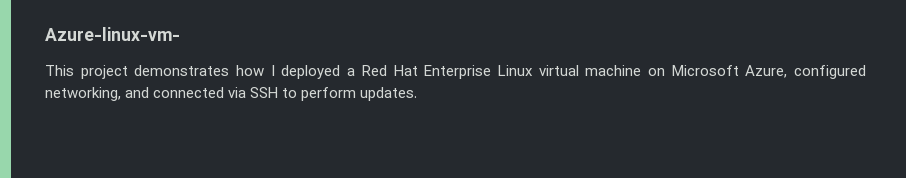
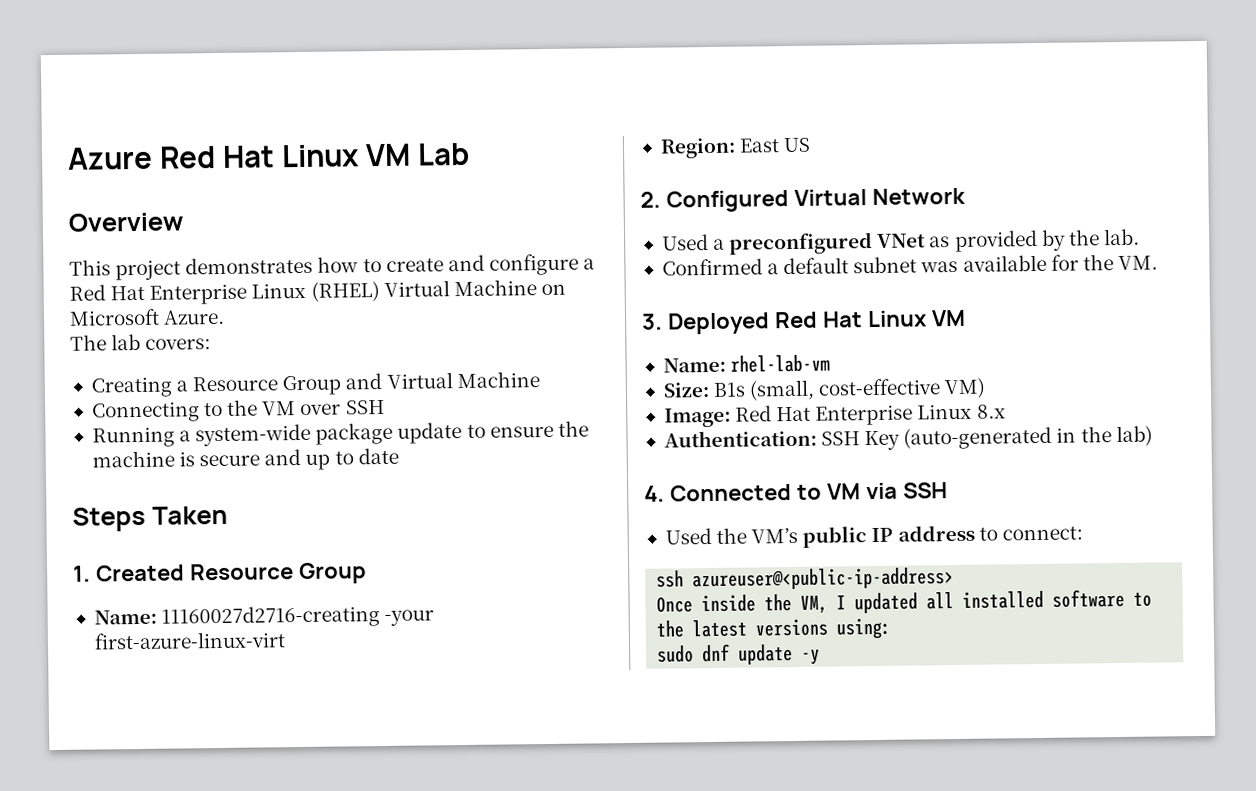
[45,27,180,41] Azure-linux-vm- -> [67,142,470,170] [68,212,183,232] Azure Red Hat Linux VM Lab // Overview
[270,65,341,79] I deployed -> [362,253,579,276] to create and configure
[538,65,866,79] [45,87,418,101] virtual machine on Microsoft Azure, configured networking, and connected via SSH to perform updates. -> [310,279,566,302] [69,308,226,326] [70,333,212,351] [90,371,540,398] [91,399,385,423] [91,420,589,448] [91,447,399,470] [72,505,228,532] [73,562,367,585] [93,605,435,629] [93,631,286,650] [659,137,812,159] [640,187,966,213] [661,228,1140,255] [661,254,1158,276] [642,309,966,335] [662,354,831,373] [662,377,987,401] [663,403,1006,428] [663,425,1153,451] [644,482,948,502] [664,524,1083,548] [656,567,955,591] [656,588,1153,614] [656,617,892,640] [657,643,821,665] (RHEL) Virtual Machine on Microsoft Azure. // The lab covers: // Creating a Resource Group and Virtual Machine // Connecting to the VM over SSH // Running a system-wide package update to ensure the machine is secure and up to date // Steps Taken // 1. Created Resource Group // Name: 11160027d2716-creating -your first-azure-linux-virt // Region: East US // 2. Configured Virtual Network // Used a preconfigured VNet as provided by the lab. // Confirmed a default subnet was available for the VM. // 3. Deployed Red Hat Linux VM // Name: rhel-lab-vm // Size: B1s (small, cost-effective VM) // Image: Red Hat Enterprise Linux 8.x // Authentication: SSH Key (auto-generated in the lab) // 4. Connected to VM via SSH // Used the VM’s public IP address to connect: // ssh azureuser@<public-ip-address> // Once inside the VM, I updated all installed software to the latest versions using: // sudo dnf update -y

